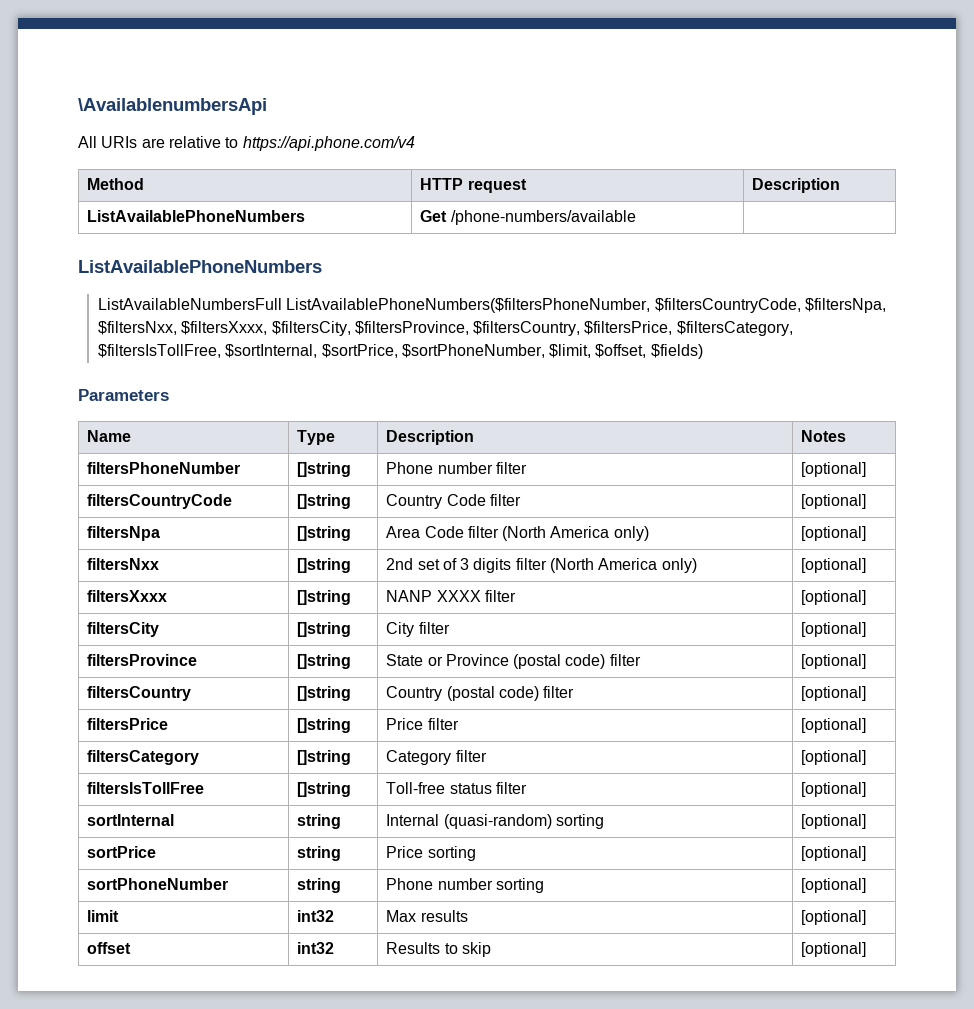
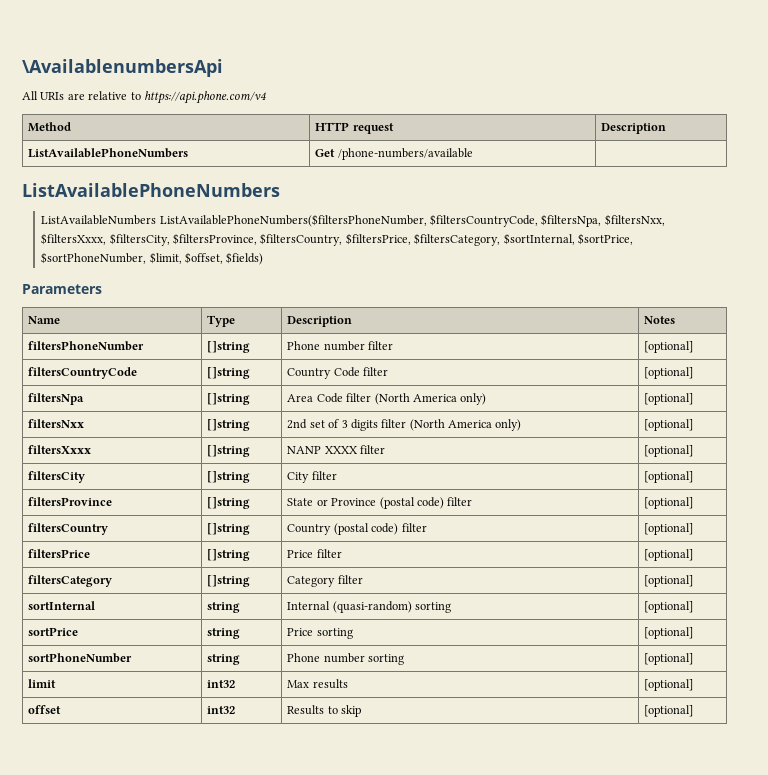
[97,298,282,310] ListAvailableNumbersFull -> [41,215,157,225] ListAvailableNumbers
[97,344,221,358] $filtersIsTollFree, -> (501, 239) none
[87,782,205,794] [297,782,352,797] [386,782,527,794] [801,782,867,797] // filtersIsTollFree | []string | Toll-free status filter | [optional] -> (694, 581) none

